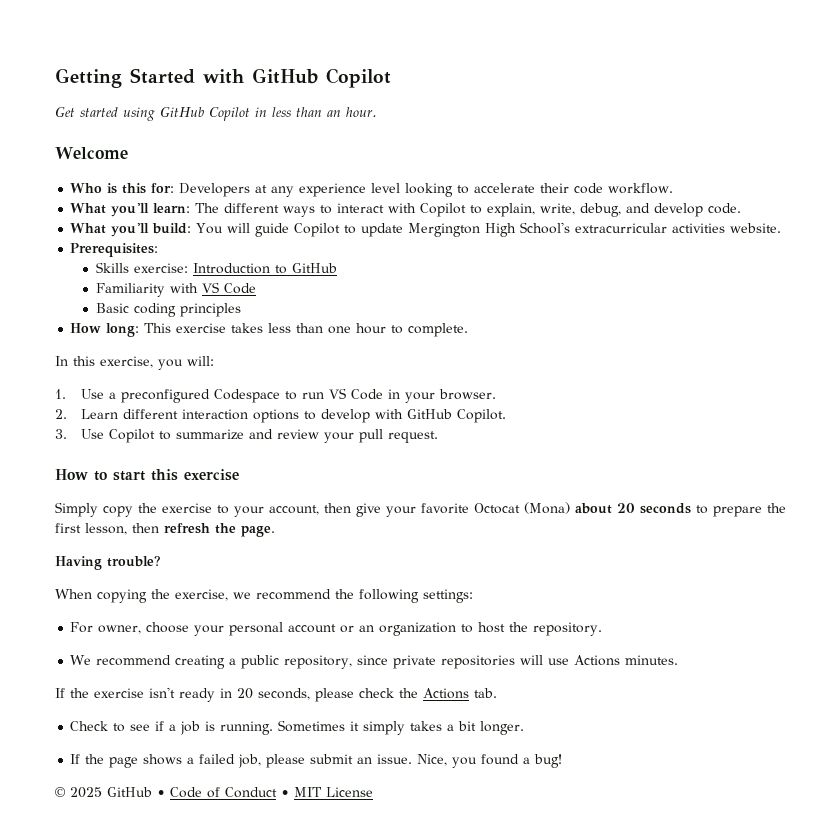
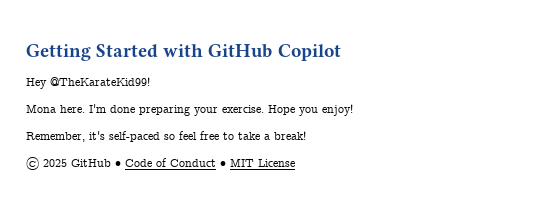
[55,107,377,121] [55,147,128,159] [70,183,674,197] [70,203,742,217] [70,222,782,237] [70,243,159,257] [95,262,337,274] [95,282,256,297] [95,303,241,317] [70,323,469,337] [55,356,214,370] [55,388,496,403] [55,409,506,423] [55,429,438,443] [55,469,239,481] [55,502,786,517] [55,523,275,537] [55,556,161,570] [55,589,473,603] [70,622,603,636] [70,655,679,669] [55,687,497,702] [70,720,525,735] [70,754,563,768] Get started using GitHub Copilot in less than an hour. // Welcome // Who is this for: Developers at any experience level looking to accelerate their code workflow. // What you'll learn: The different ways to interact with Copilot to explain, write, debug, and develop code. // What you'll build: You will guide Copilot to update Mergington High School's extracurricular activities website. // Prerequisites: // Skills exercise: Introduction to GitHub // Familiarity with VS Code // Basic coding principles // How long: This exercise takes less than one hour to complete. // In this exercise, you will: // 1. Use a preconfigured Codespace to run VS Code in your browser. // 2. Learn different interaction options to develop with GitHub Copilot. // 3. Use Copilot to summarize and review your pull request. // How to start this exercise // Simply copy the exercise to your account, then give your favorite Octocat (Mona) about 20 seconds to prepare the first lesson, then refresh the page. // Having trouble? // When copying the exercise, we recommend the following settings: // For owner, choose your personal account or an organization to host the repository. // We recommend creating a public repository, since private repositories will use Actions minutes. // If the exercise isn't ready in 20 seconds, please check the Actions tab. // Check to see if a job is running. Sometimes it simply takes a bit longer. // If the page shows a failed job, please submit an issue. Nice, you found a bug! -> [26,77,150,89] [26,104,353,116] [26,131,306,142] Hey @TheKarateKid99! // Mona here. I'm done preparing your exercise. Hope you enjoy! // Remember, it's self-paced so feel free to take a break!

